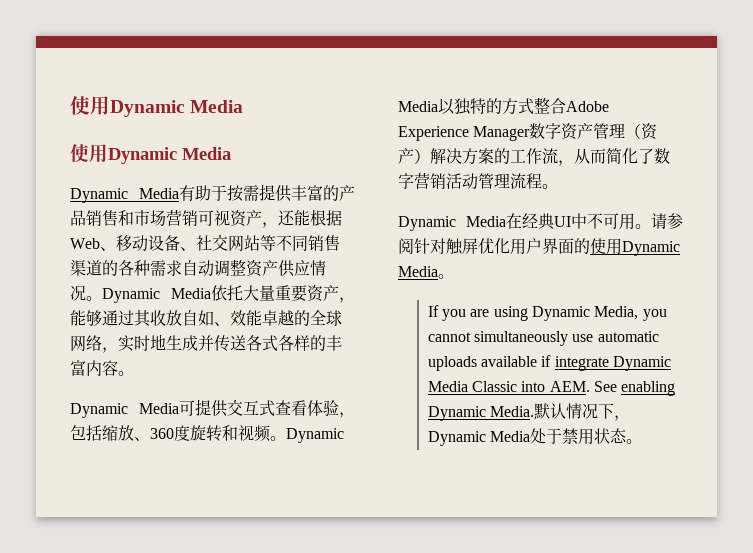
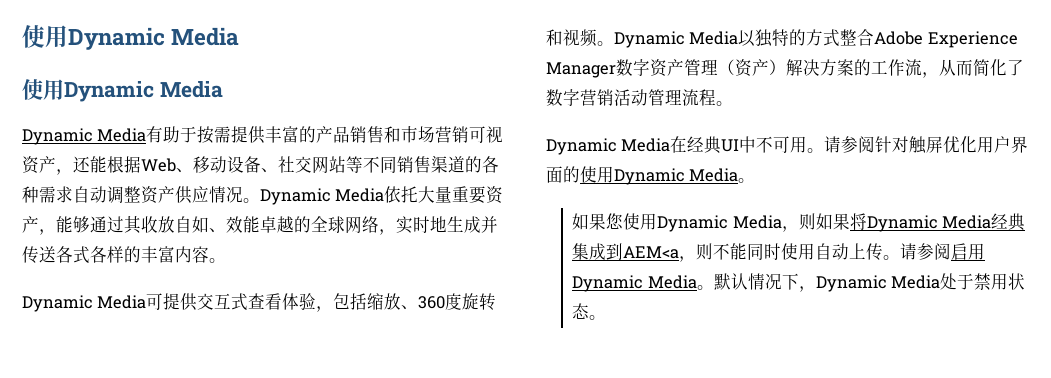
[427,305,667,321] [427,331,659,346] [427,355,672,371] [427,381,676,396] [427,406,535,421] If you are using Dynamic Media, you cannot simultaneously use automatic uploads available if integrate Dynamic Media Classic into AEM. See enabling Dynamic Media. -> [572,213,1027,232] [572,243,986,262] [572,275,714,292] 如果您使用Dynamic Media，则如果将Dynamic Media经典集成到AEM<a，则不能同时使用自动上传。请参阅启用Dynamic Media。

